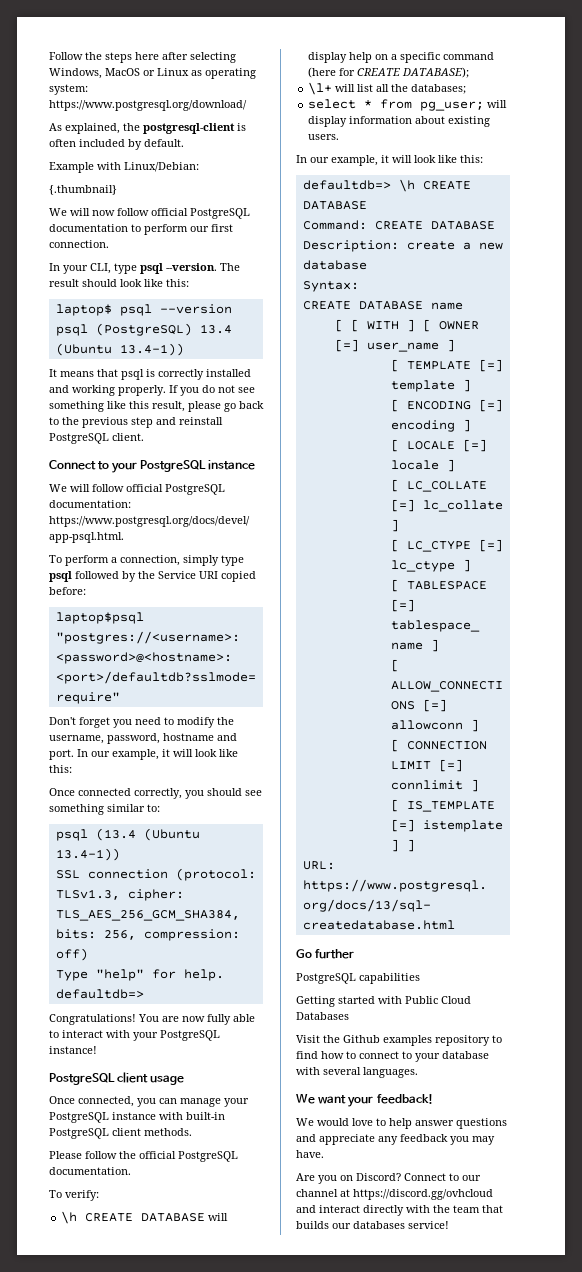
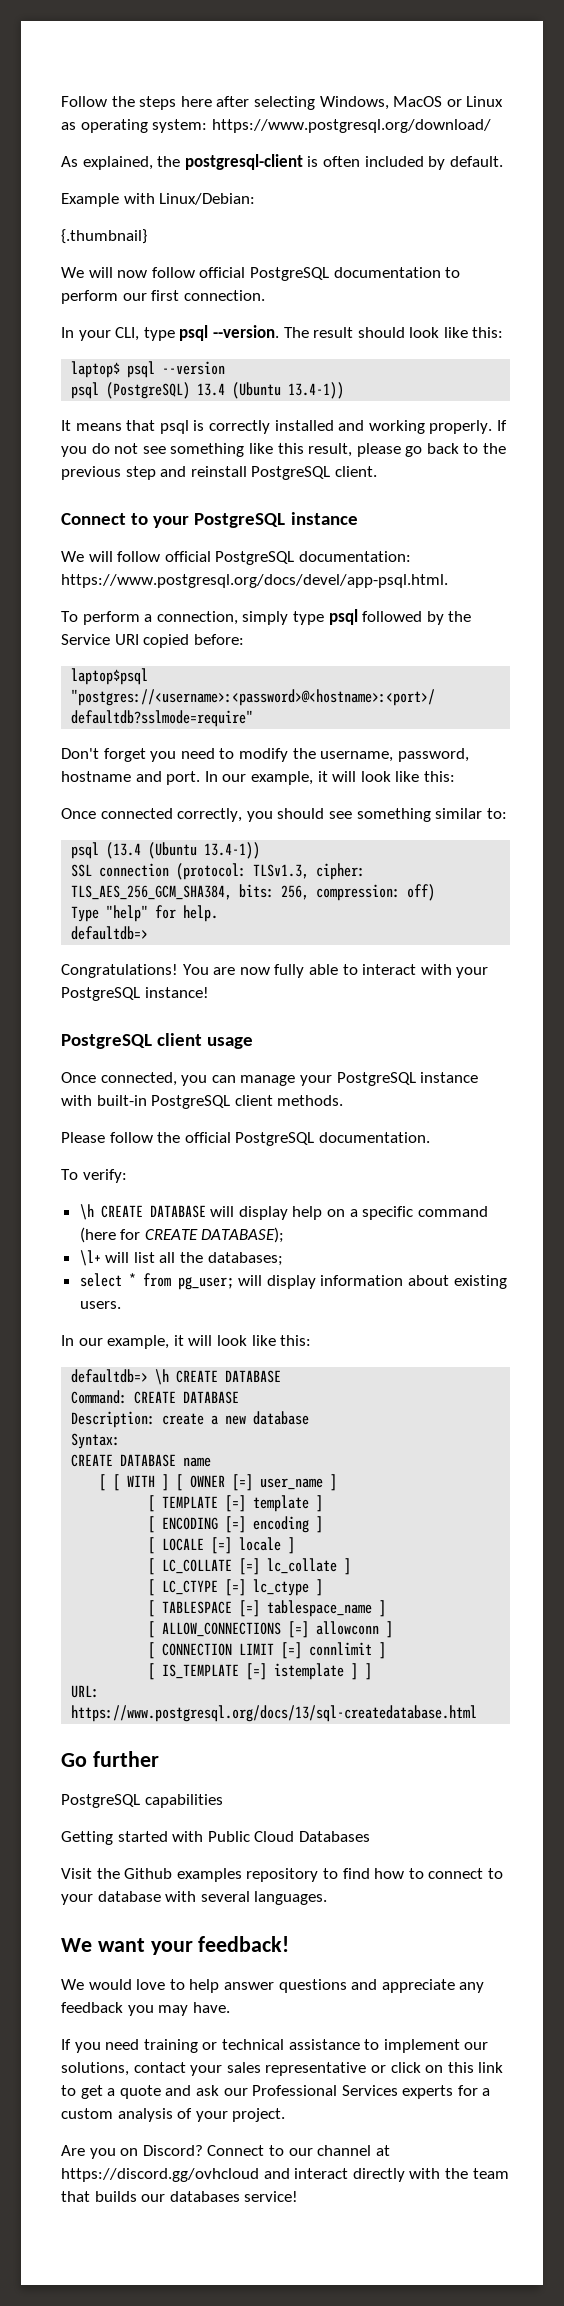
(324, 1154) none -> [61,2039,489,2053] [61,2062,504,2076] [61,2085,491,2099] [61,2108,286,2122] // If you need training or technical assistance to implement our solutions, contact your sales representative or click on this link to get a quote and ask our Professional Services experts for a custom analysis of your project.

